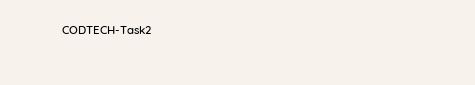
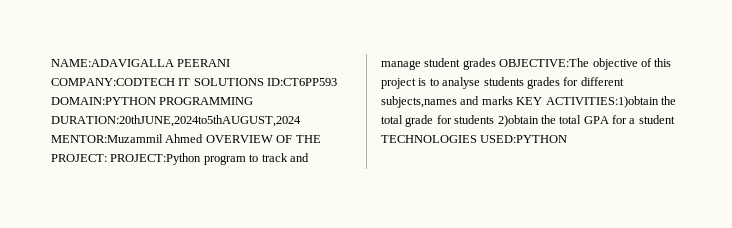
[62,26,151,34] CODTECH-Task2 -> [51,59,231,67] [51,78,338,86] [51,97,254,105] [51,115,301,127] [51,134,321,143] [51,153,309,165] [381,58,672,70] [381,77,624,89] [381,96,676,108] [381,115,675,127] [381,135,568,143] NAME:ADAVIGALLA PEERANI COMPANY:CODTECH IT SOLUTIONS ID:CT6PP593 DOMAIN:PYTHON PROGRAMMING DURATION:20thJUNE,2024to5thAUGUST,2024 MENTOR:Muzammil Ahmed OVERVIEW OF THE PROJECT: PROJECT:Python program to track and manage student grades OBJECTIVE:The objective of this project is to analyse students grades for different subjects,names and marks KEY ACTIVITIES:1)obtain the total grade for students 2)obtain the total GPA for a student TECHNOLOGIES USED:PYTHON

